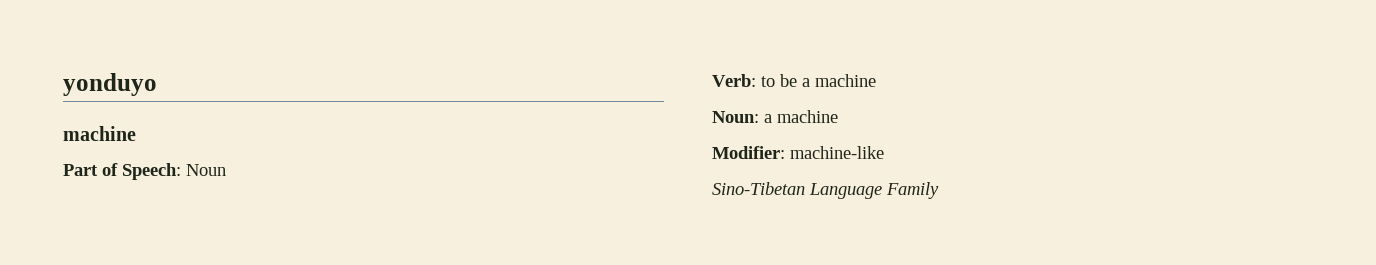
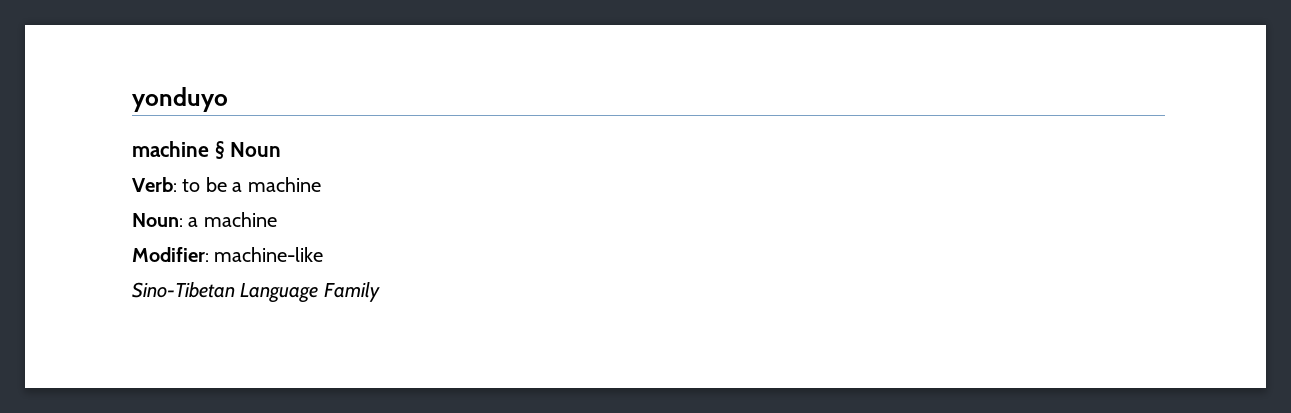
[63,163,181,180] // Part of Speech: -> [214,141,225,159] §

